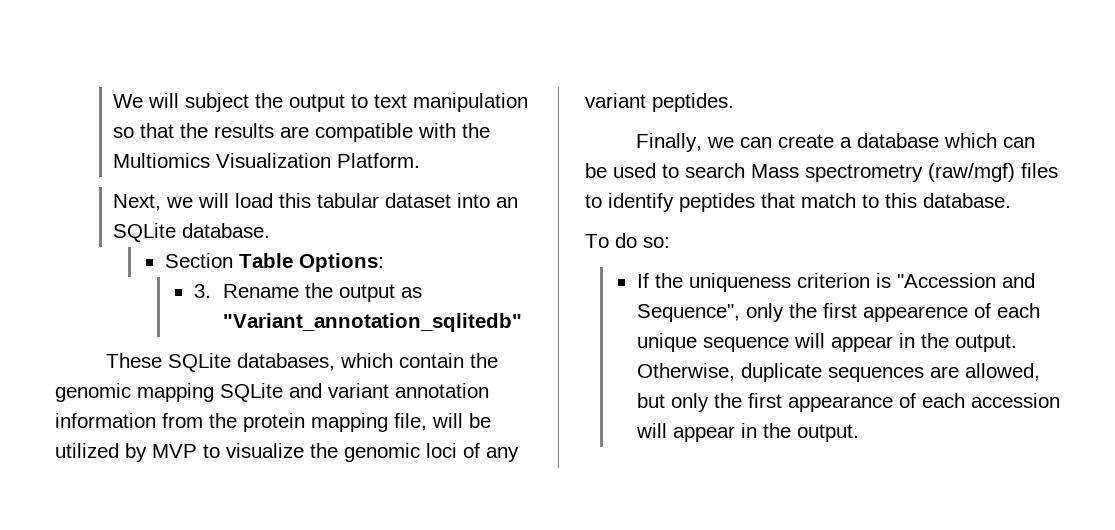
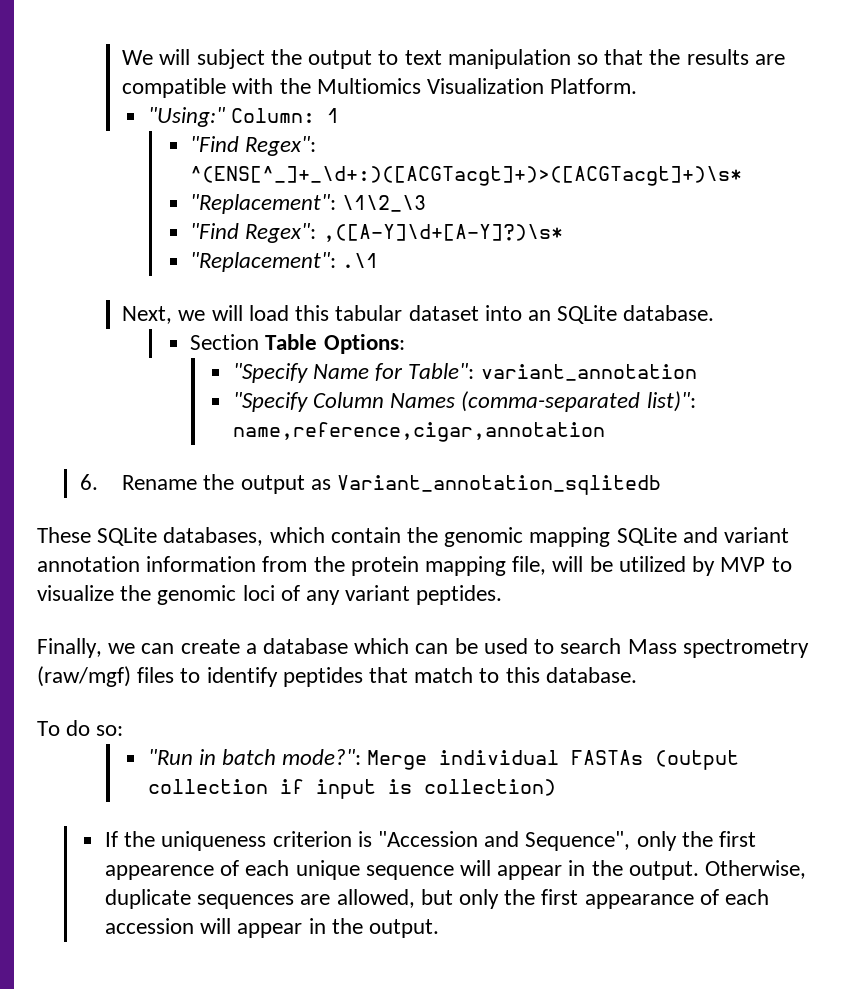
(421, 160) none -> [147,107,339,127] [190,136,317,156] [190,166,743,186] [190,194,427,214] [190,223,563,243] [190,252,379,272] // "Using:" Column: 1 // "Find Regex": ^(ENS[^_]+_\d+:)([ACGTacgt]+)>([ACGTacgt]+)\s* // "Replacement": \1\2_\3 // "Find Regex": ,([A-Y]\d+[A-Y]?)\s* // "Replacement": .\1
[193,284,211,298] 3. -> [232,363,697,383] [232,391,696,412] [232,422,605,442] [79,474,98,490] "Specify Name for Table": variant_annotation // "Specify Column Names (comma-separated list)": name,reference,cigar,annotation // 6.
[222,313,522,332] "Variant_annotation_sqlitedb" -> [337,475,662,495] Variant_annotation_sqlitedb
(670, 242) none -> [147,749,740,770] [147,779,556,799] // "Run in batch mode?": Merge individual FASTAs (output collection if input is collection)

